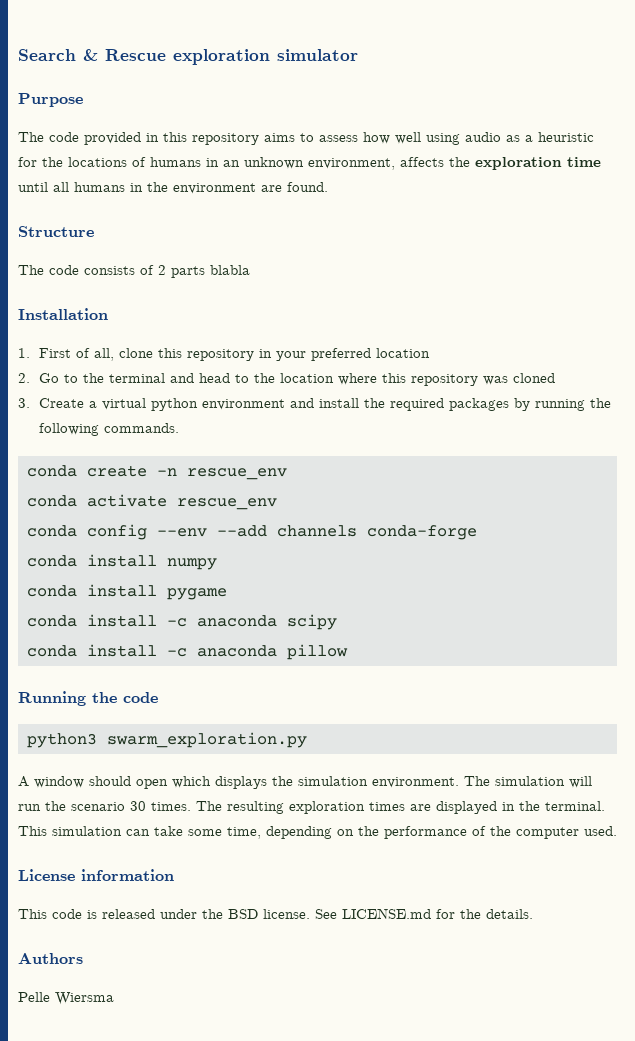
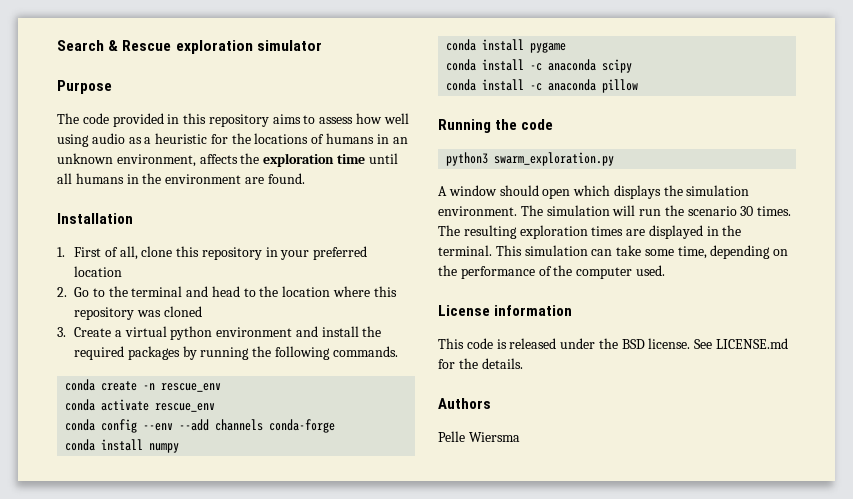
[18,226,94,237] [18,265,250,278] // Structure // The code consists of 2 parts blabla -> (305, 178) none

